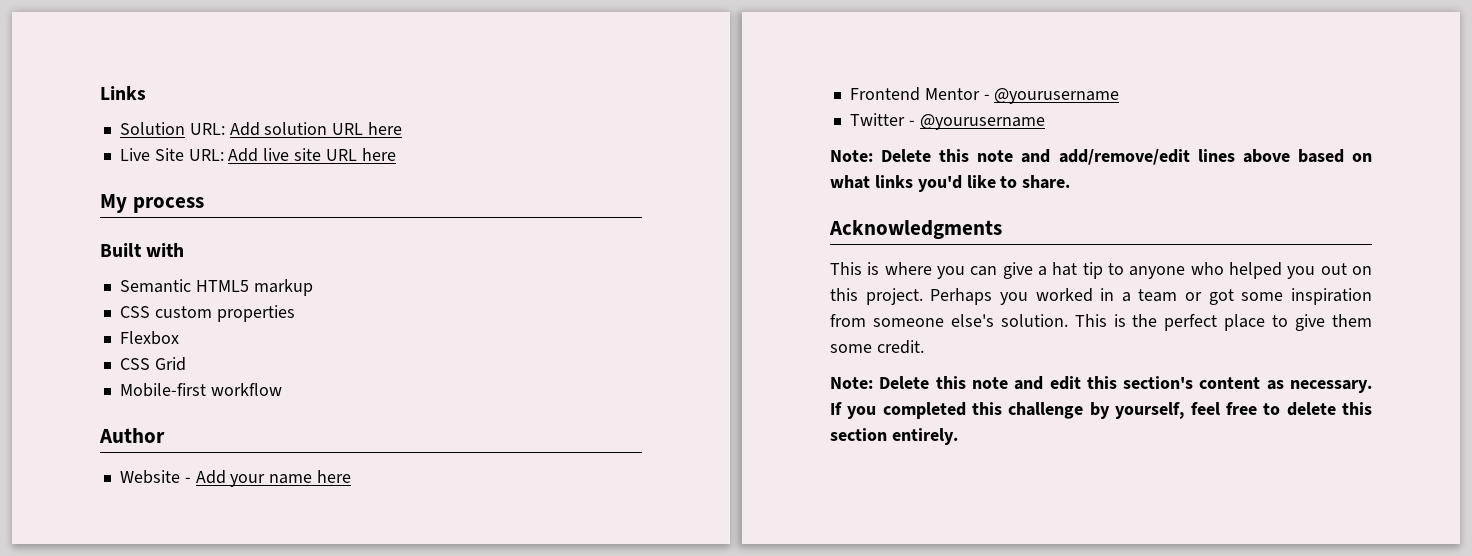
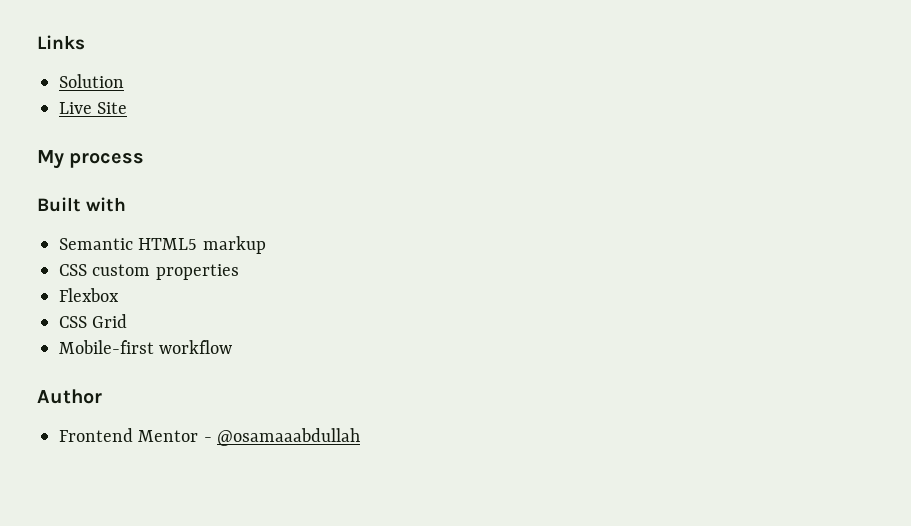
[189,122,403,136] [119,148,396,162] URL: Add solution URL here // Live Site URL: Add live site URL here -> [59,102,128,114] // Live Site
[119,470,352,487] [849,87,1120,104] [849,113,1045,130] [830,149,1372,165] [830,175,1071,192] [829,220,1002,239] [830,262,1372,279] [830,288,1372,305] [830,314,1372,331] [830,340,924,354] [830,376,1372,393] [830,402,1372,419] [830,428,958,445] Website - Add your name here // Frontend Mentor - @yourusername // Twitter - @yourusername // Note: Delete this note and add/remove/edit lines above based on what links you'd like to share. // Acknowledgments // This is where you can give a hat tip to anyone who helped you out on this project. Perhaps you worked in a team or got some inspiration from someone else's solution. This is the perfect place to give them some credit. // Note: Delete this note and edit this section's content as necessary. If you completed this challenge by yourself, feel free to delete this section entirely. -> [59,428,361,446] Frontend Mentor - @osamaaabdullah

